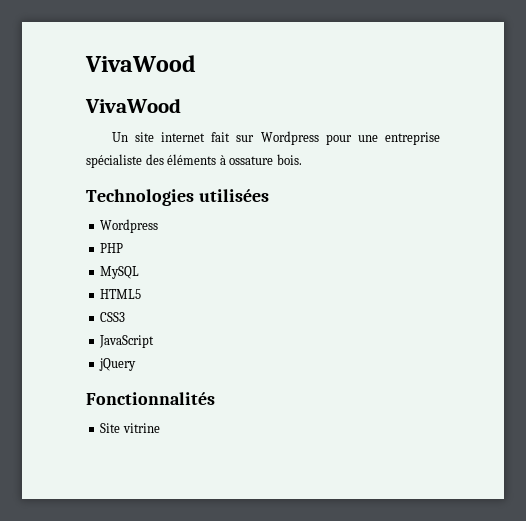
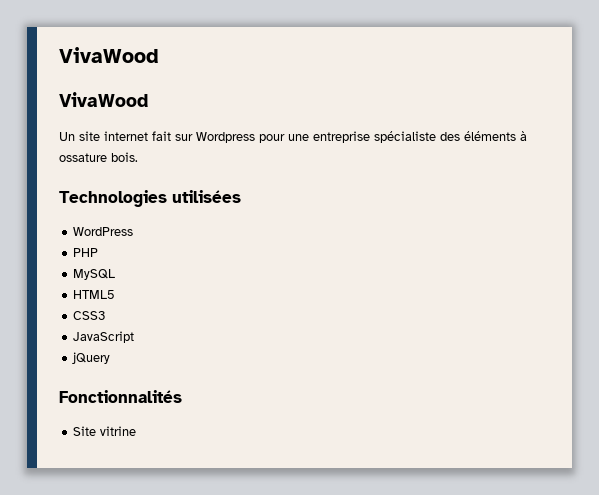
[100,219,159,233] Wordpress -> [73,227,134,236] WordPress

